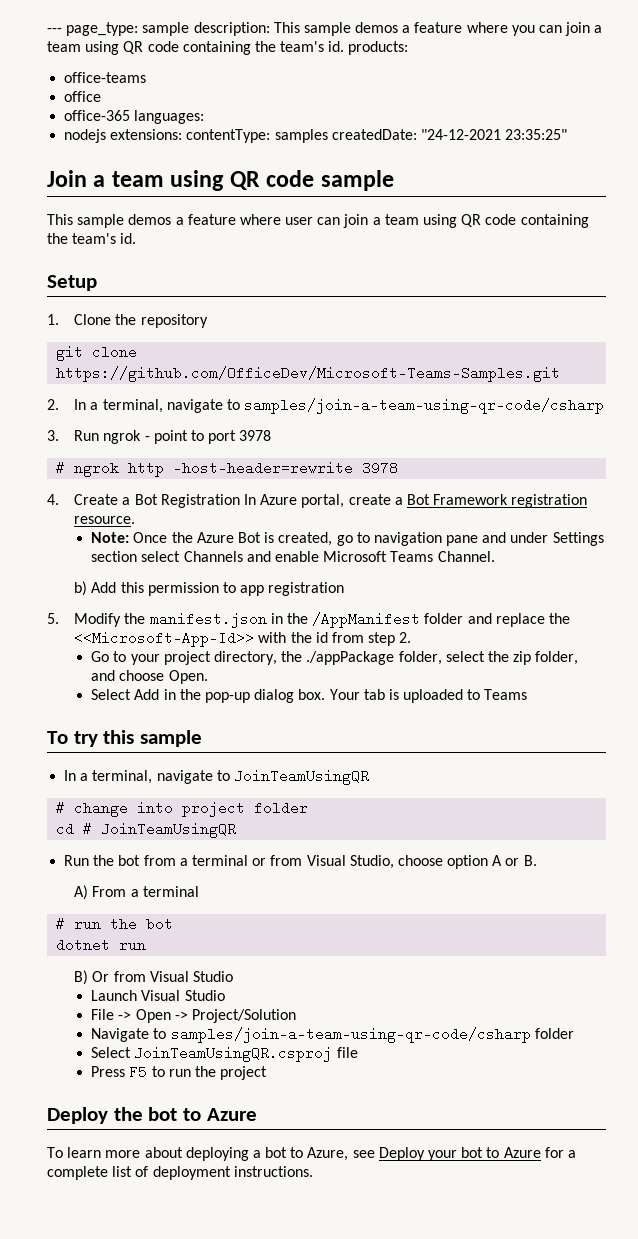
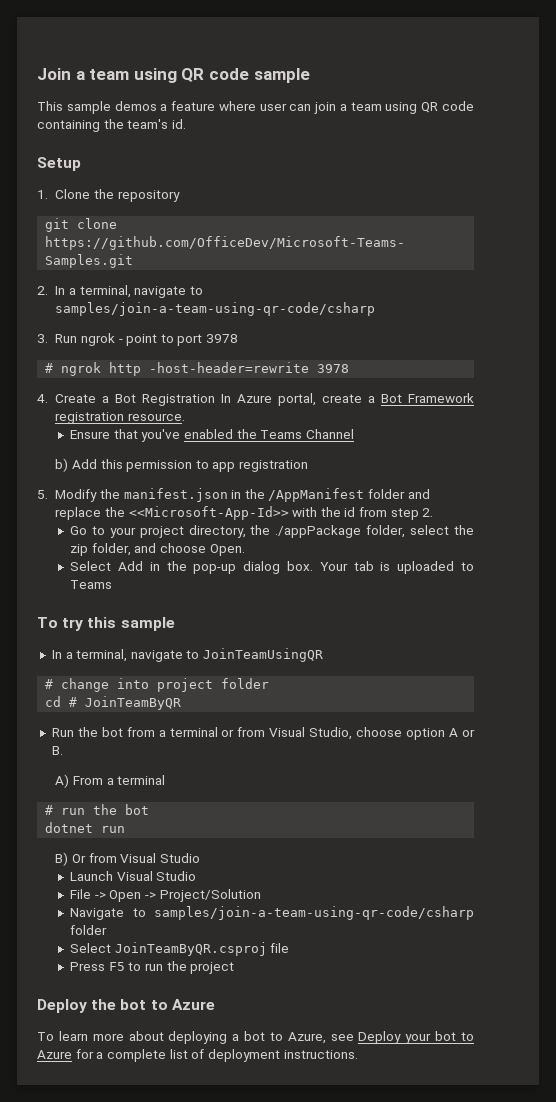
[47,22,603,36] [47,41,409,55] [64,72,147,83] [64,91,102,102] [64,110,205,124] [64,129,568,143] --- page_type: sample description: This sample demos a feature where you can join a team using QR code containing the team's id. products: // office-teams // office // office-365 languages: // nodejs extensions: contentType: samples createdDate: "24-12-2021 23:35:25" // -> (37, 74) none
[91,532,604,546] [91,551,495,562] Note: Once the Azure Bot is created, go to navigation pane and under Settings section select Channels and enable Microsoft Teams Channel. -> [70,429,354,442] Ensure that you've enabled the Teams Channel
[101,822,237,838] JoinTeamUsingQR -> [85,696,182,710] JoinTeamByQR
[134,1046,333,1062] JoinTeamUsingQR.csproj -> [114,942,267,956] JoinTeamByQR.csproj

